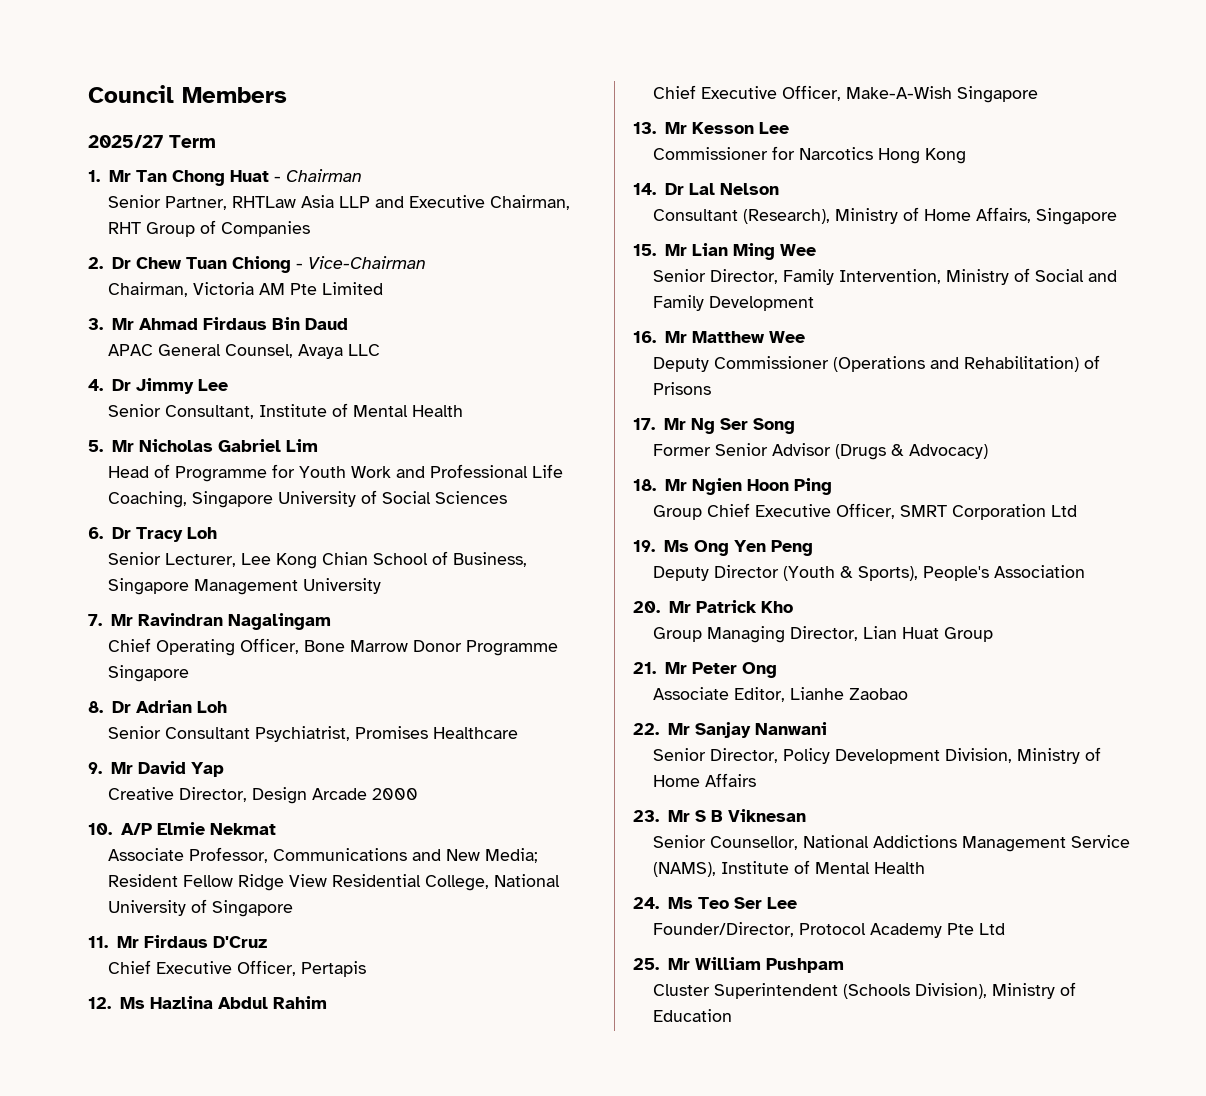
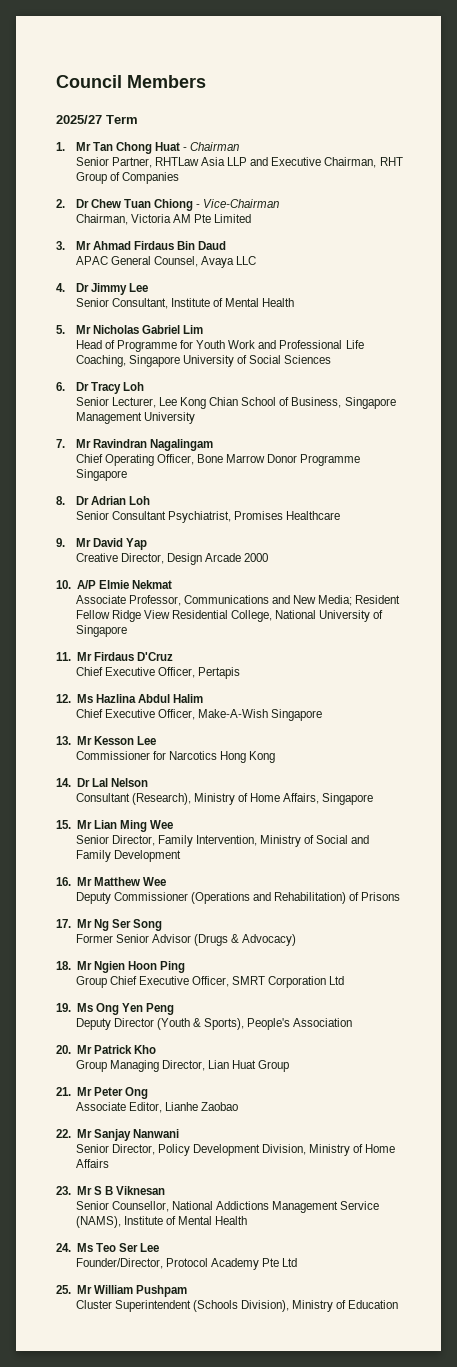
[272,996,327,1009] Rahim -> [173,694,204,703] Halim

